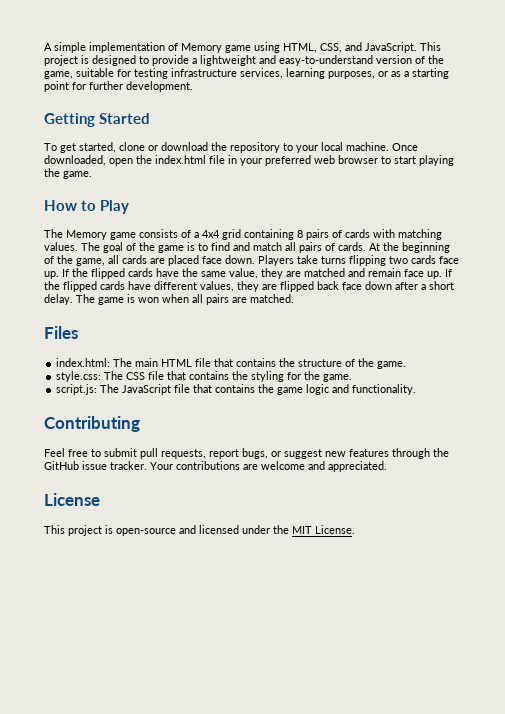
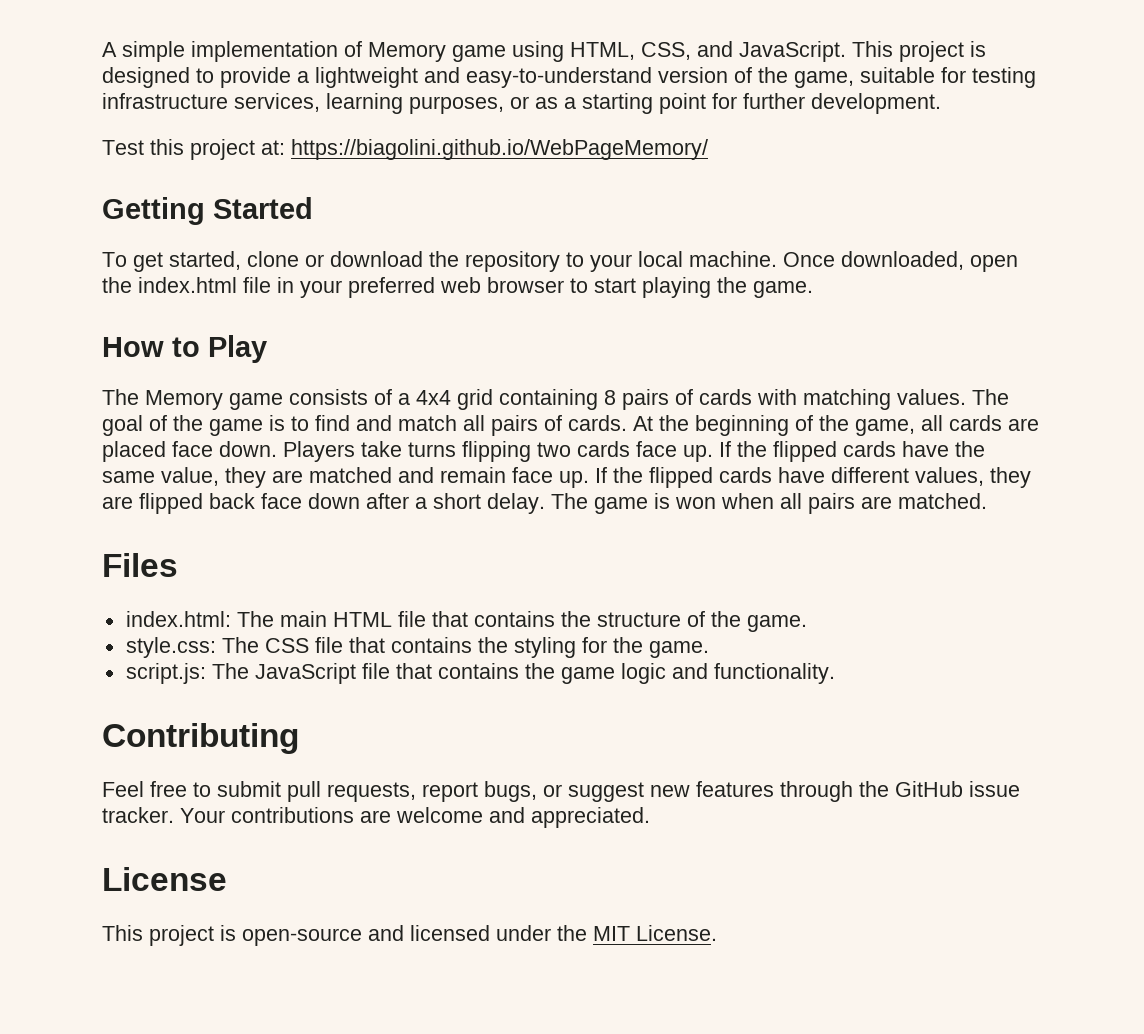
(193, 86) none -> [102,139,708,160] // Test this project at: https://biagolini.github.io/WebPageMemory/

